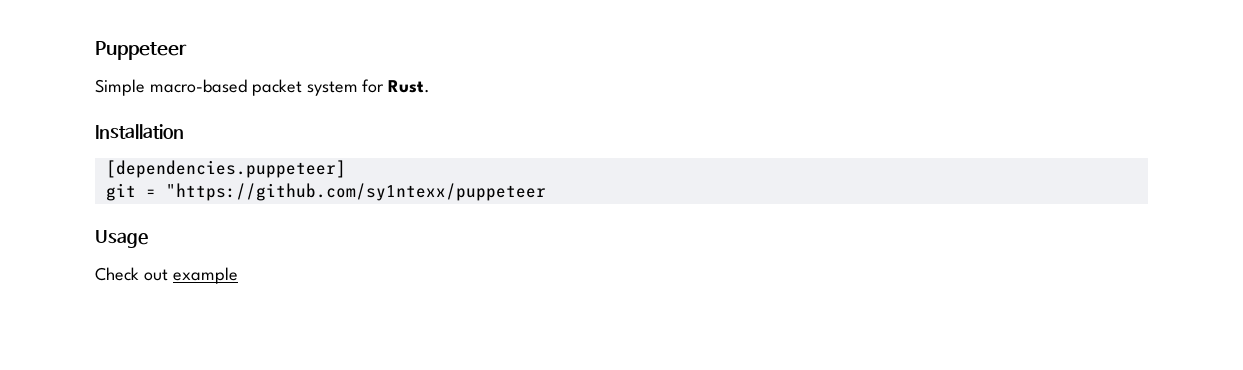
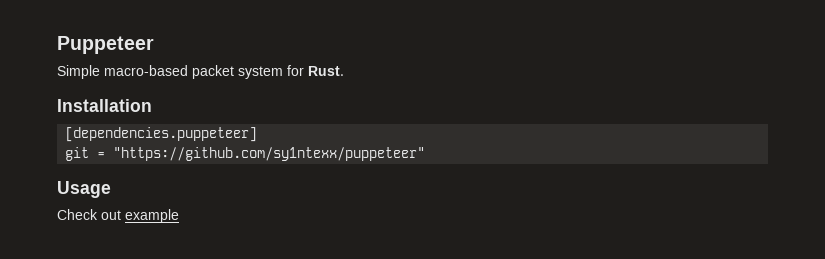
[165,183,546,201] "https://github.com/sy1ntexx/puppeteer -> [113,147,426,161] "https://github.com/sy1ntexx/puppeteer"

